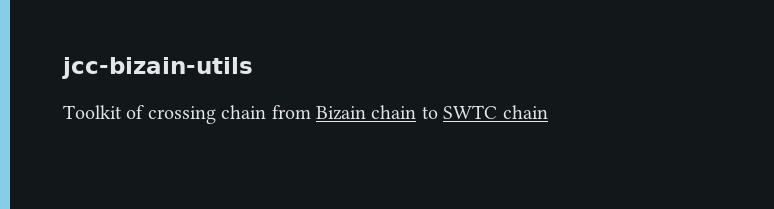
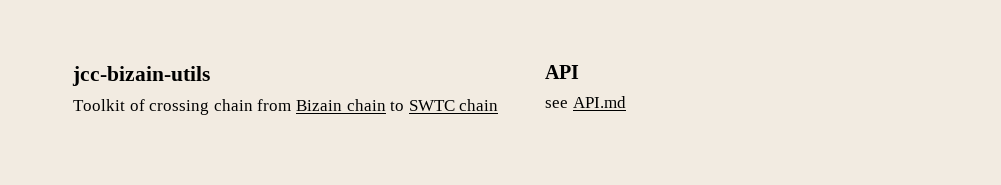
(548, 112) none -> [545,65,579,79] [545,96,626,108] // API // see API.md

